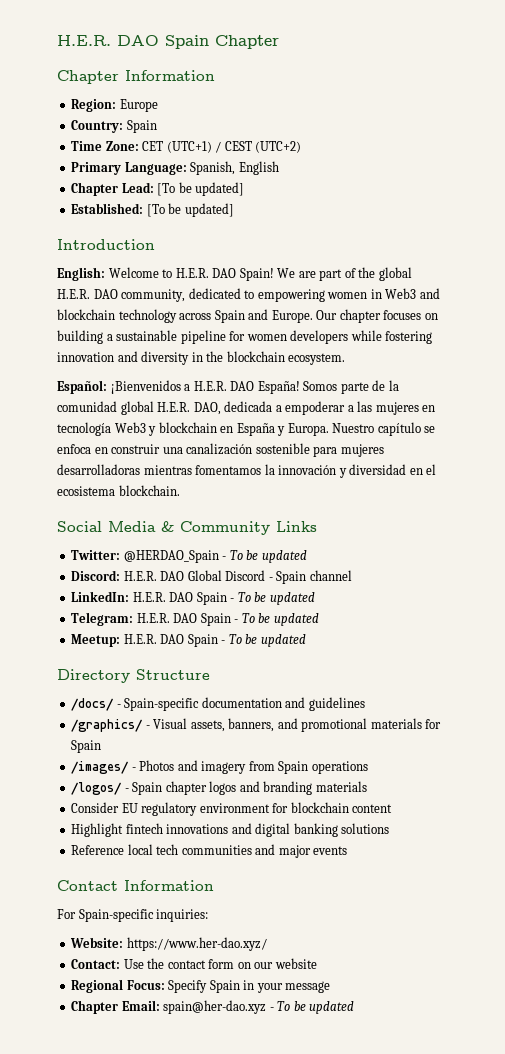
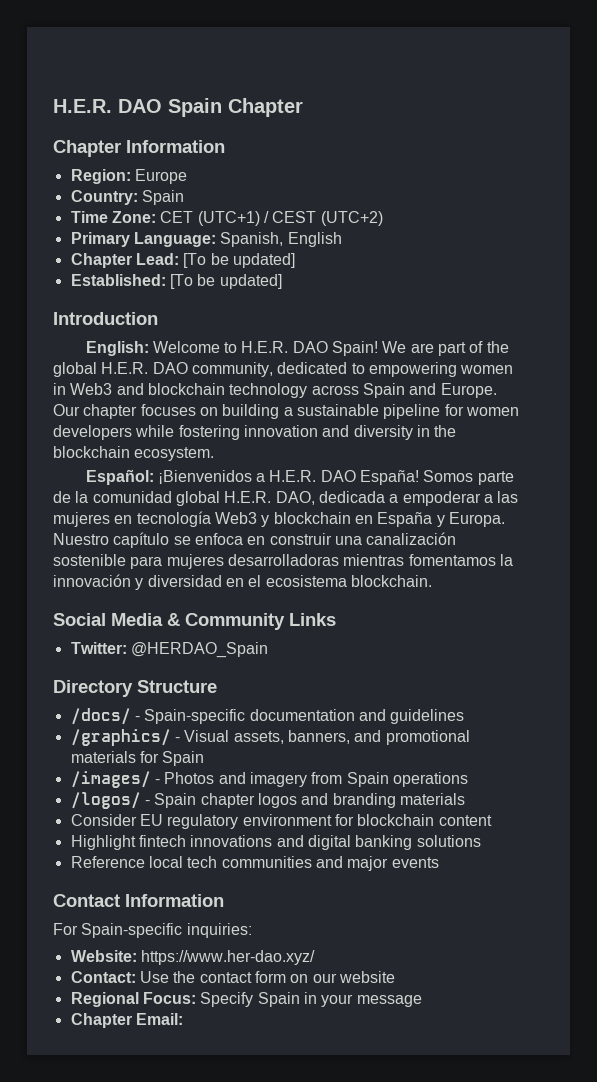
[222,550,307,563] [71,570,352,584] [71,591,315,605] [71,612,319,626] [71,634,306,647] - To be updated // Discord: H.E.R. DAO Global Discord - Spain channel // LinkedIn: H.E.R. DAO Spain - To be updated // Telegram: H.E.R. DAO Spain - To be updated // Meetup: H.E.R. DAO Spain - To be updated -> (268, 650) none
[163,1000,355,1014] spain@her-dao.xyz - To be updated -> (183, 1019) none

